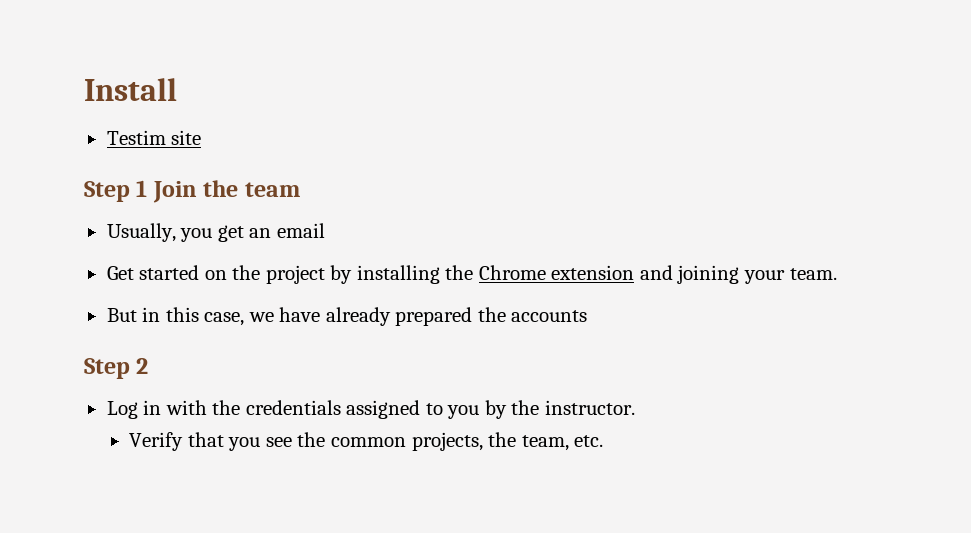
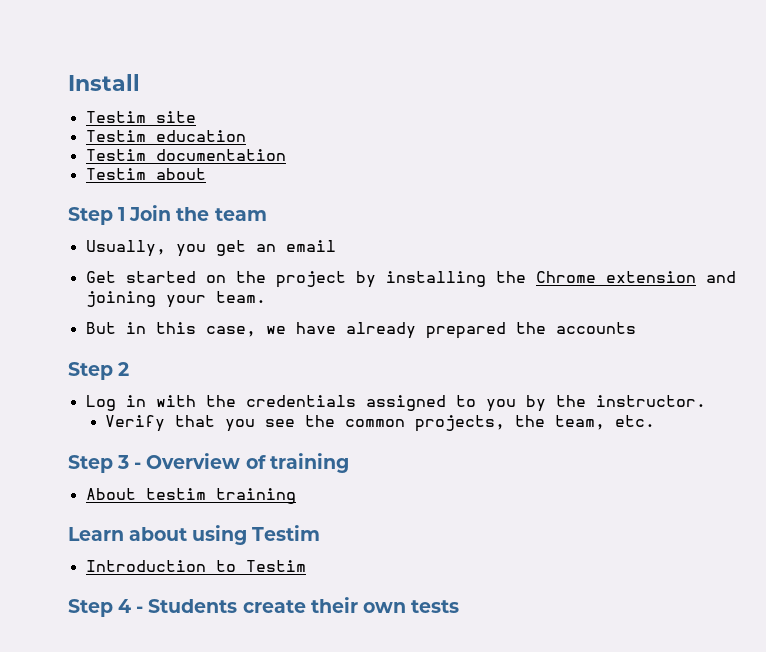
(202, 137) none -> [85,130,246,142] [85,149,286,161] [85,168,206,180] // Testim education // Testim documentation // Testim about
(604, 441) none -> [68,453,349,473] [85,488,296,504] [68,525,321,545] [85,560,306,572] [68,597,459,617] // Step 3 - Overview of training // About testim training // Learn about using Testim // Introduction to Testim // Step 4 - Students create their own tests

